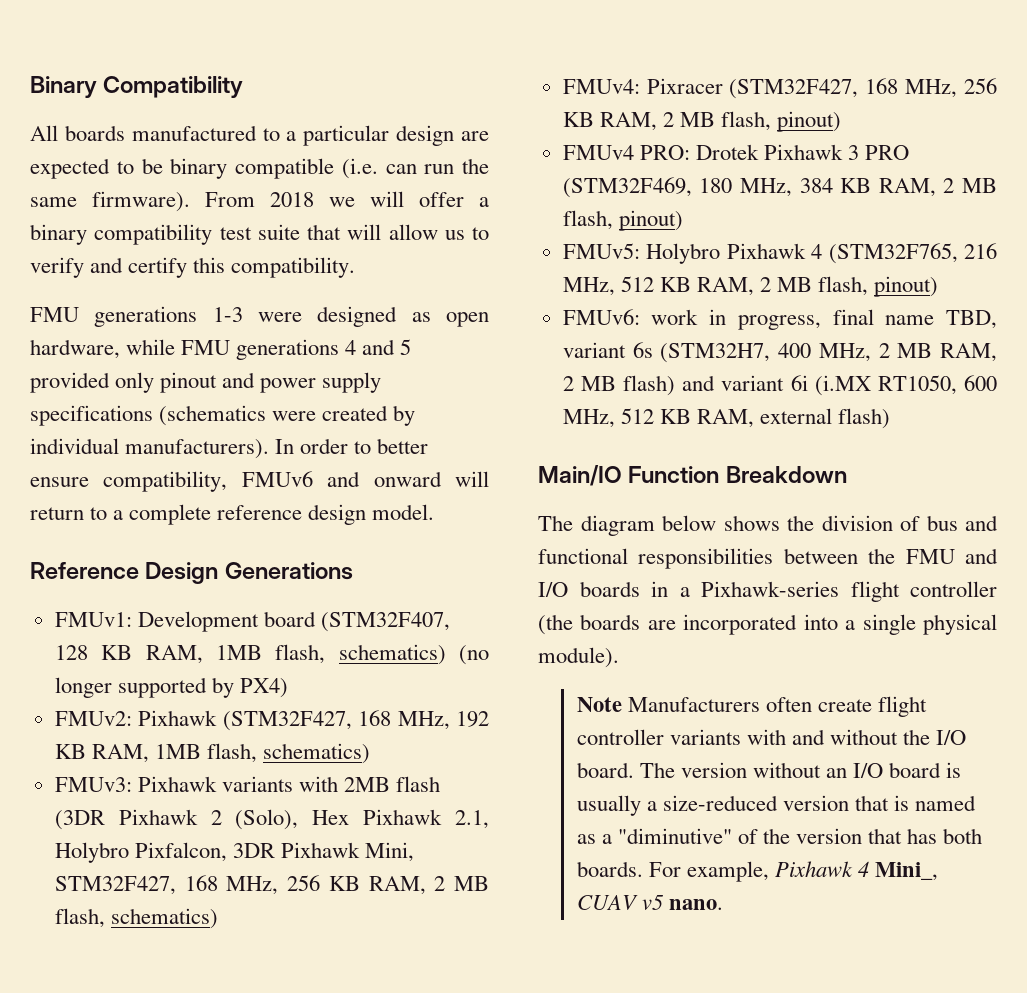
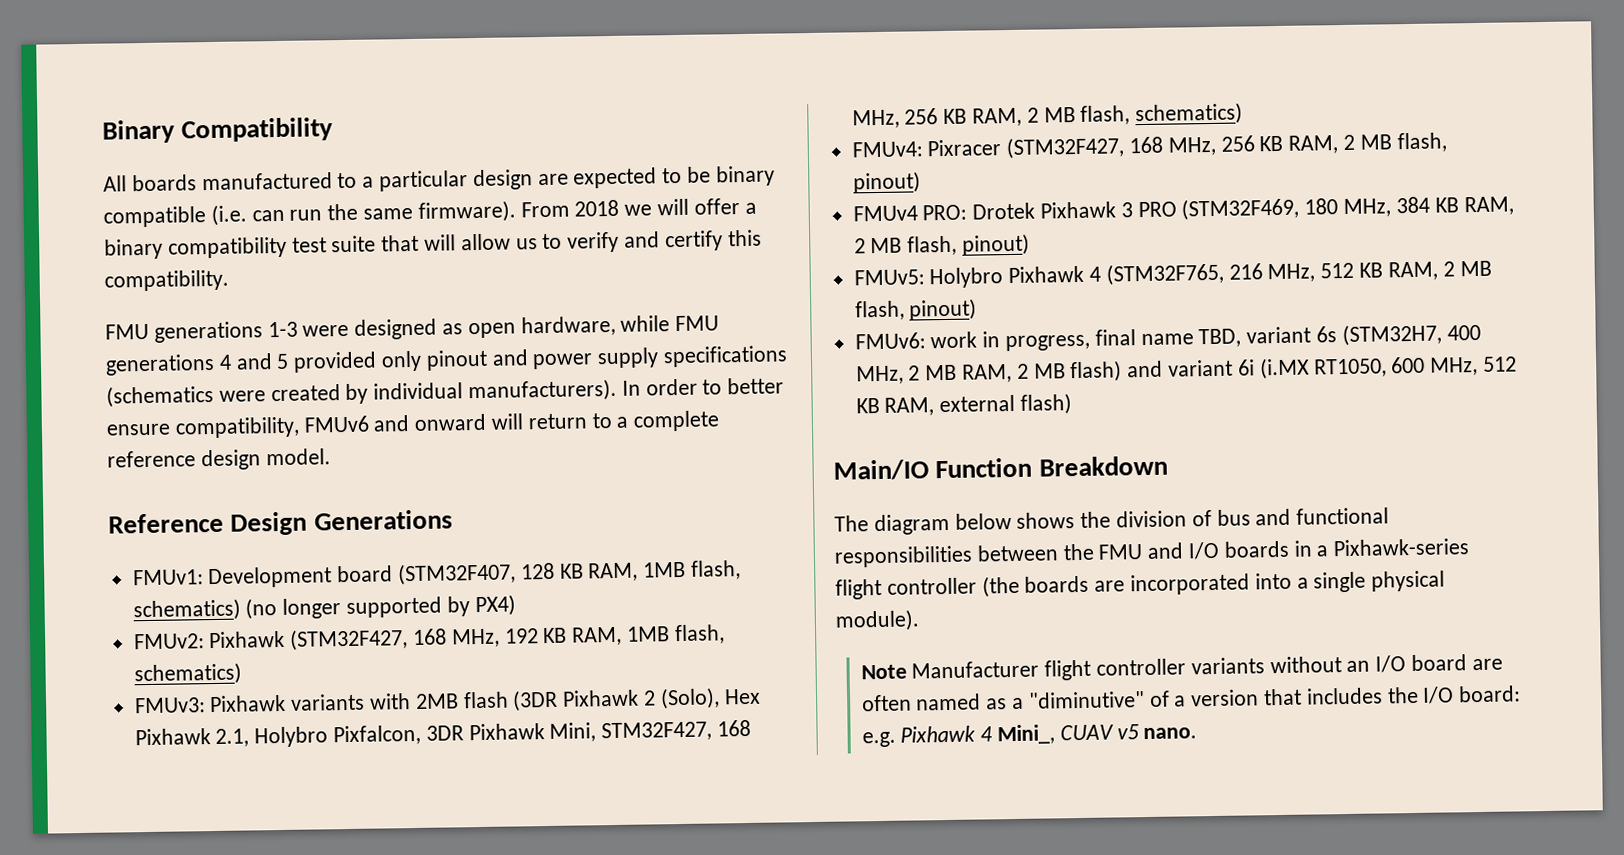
[627,696,927,717] [576,729,967,745] [576,762,962,778] [576,795,910,816] Manufacturers often create flight controller variants with and without the I/O board. The version without an I/O board is usually a size-reduced version that is -> [911,654,1503,681] [861,694,912,712] Manufacturer flight controller variants without an I/O board are often
[762,828,983,844] [576,861,769,882] the version that has both boards. For example, -> [1174,685,1522,707] [861,731,896,748] a version that includes the I/O board: e.g.

